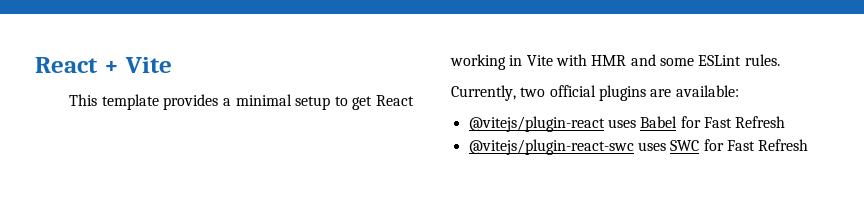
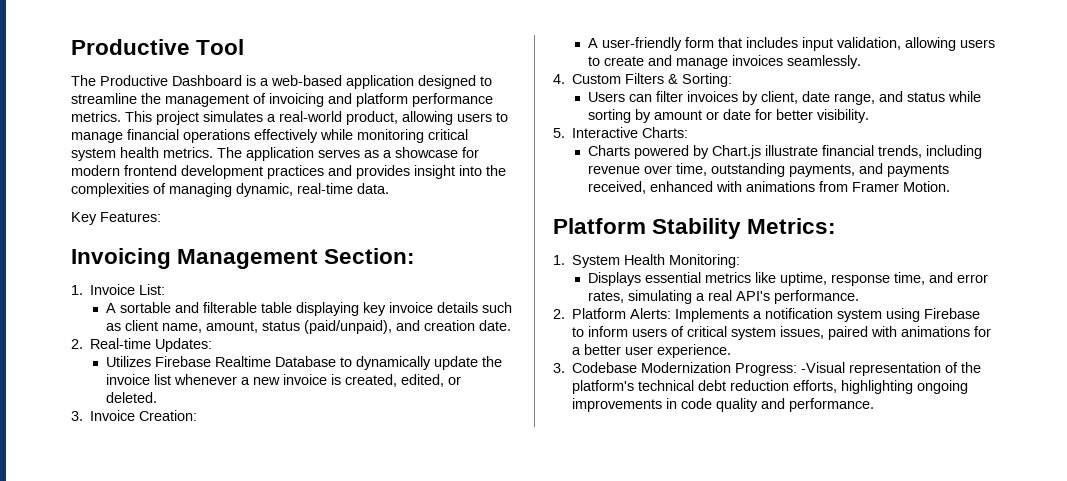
[35,57,172,73] [69,94,414,110] [450,54,780,70] [451,85,739,101] [468,116,786,132] [468,139,809,155] React + Vite // This template provides a minimal setup to get React working in Vite with HMR and some ESLint rules. // Currently, two official plugins are available: // @vitejs/plugin-react uses Babel for Fast Refresh // @vitejs/plugin-react-swc uses SWC for Fast Refresh -> [71,39,245,55] [71,75,492,89] [71,93,493,107] [71,111,508,125] [71,129,468,143] [71,147,479,161] [71,165,506,179] [71,183,389,197] [71,212,161,225] [71,248,416,269] [71,284,166,295] [106,302,513,316] [106,320,512,334] [71,338,213,352] [106,356,503,370] [106,374,462,387] [106,392,158,403] [71,410,198,421] [588,37,996,51] [588,55,862,69] [553,73,733,87] [588,91,982,105] [588,109,870,123] [553,127,689,138] [588,145,983,159] [588,163,950,177] [588,181,951,194] [553,218,837,239] [553,254,741,268] [588,272,989,286] [588,290,860,304] [553,308,981,322] [572,326,992,340] [572,344,732,358] [553,362,982,376] [572,380,969,394] [572,398,875,412] Productive Tool // The Productive Dashboard is a web-based application designed to streamline the management of invoicing and platform performance metrics. This project simulates a real-world product, allowing users to manage financial operations effectively while monitoring critical system health metrics. The application serves as a showcase for modern frontend development practices and provides insight into the complexities of managing dynamic, real-time data. // Key Features: // Invoicing Management Section: // 1. Invoice List: // A sortable and filterable table displaying key invoice details such as client name, amount, status (paid/unpaid), and creation date. // 2. Real-time Updates: // Utilizes Firebase Realtime Database to dynamically update the invoice list whenever a new invoice is created, edited, or deleted. // 3. Invoice Creation: // A user-friendly form that includes input validation, allowing users to create and manage invoices seamlessly. // 4. Custom Filters & Sorting: // Users can filter invoices by client, date range, and status while sorting by amount or date for better visibility. // 5. Interactive Charts: // Charts powered by Chart.js illustrate financial trends, including revenue over time, outstanding payments, and payments received, enhanced with animations from Framer Motion. // Platform Stability Metrics: // 1. System Health Monitoring: // Displays essential metrics like uptime, response time, and error rates, simulating a real API's performance. // 2. Platform Alerts: Implements a notification system using Firebase to inform users of critical system issues, paired with animations for a better user experience. // 3. Codebase Modernization Progress: -Visual representation of the platform's technical debt reduction efforts, highlighting ongoing improvements in code quality and performance.

